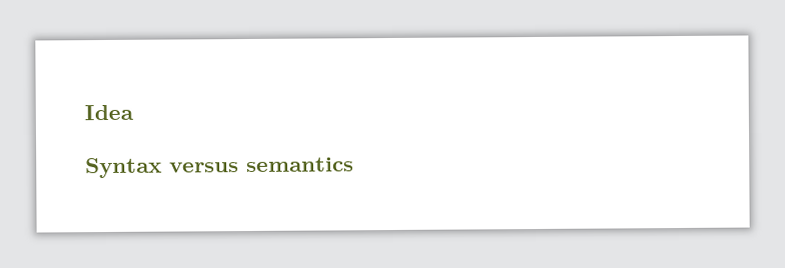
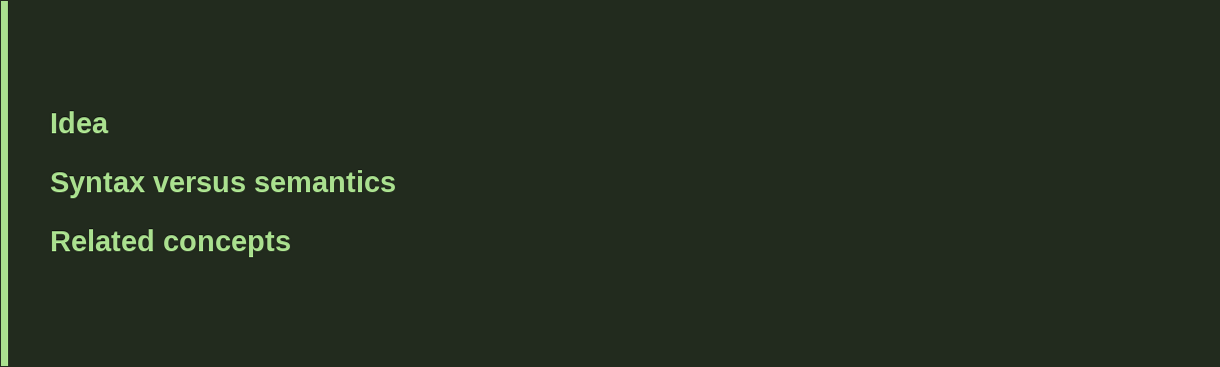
(354, 165) none -> [50,229,292,258] // Related concepts

